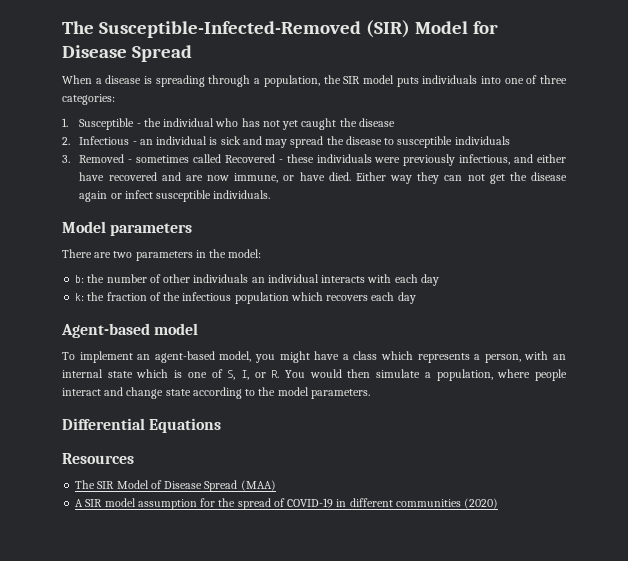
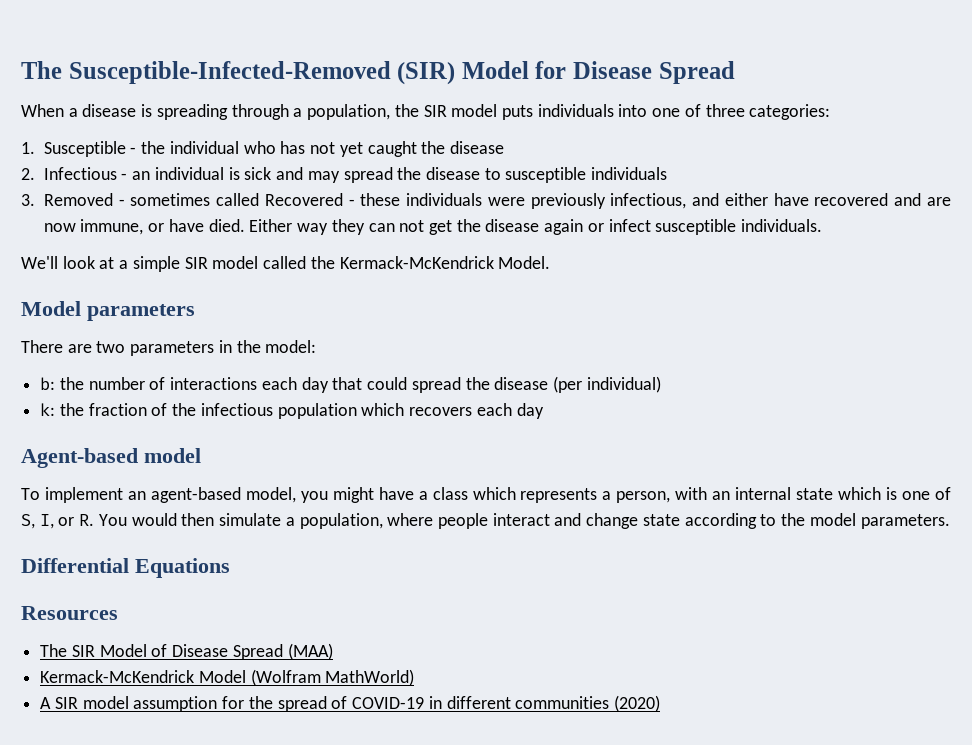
(271, 194) none -> [21,256,551,272] // We'll look at a simple SIR model called the Kermack-McKendrick Model.
[163,274,439,286] other individuals an individual interacts with each day -> [170,376,661,393] interactions each day that could spread the disease (per individual)
(276, 485) none -> [40,669,415,686] // Kermack-McKendrick Model (Wolfram MathWorld)

